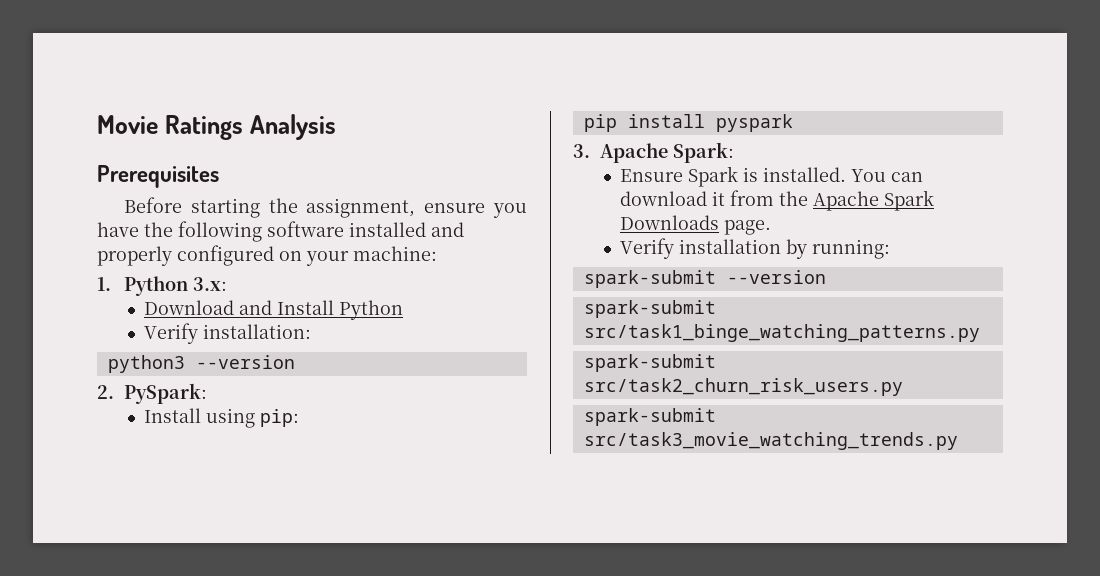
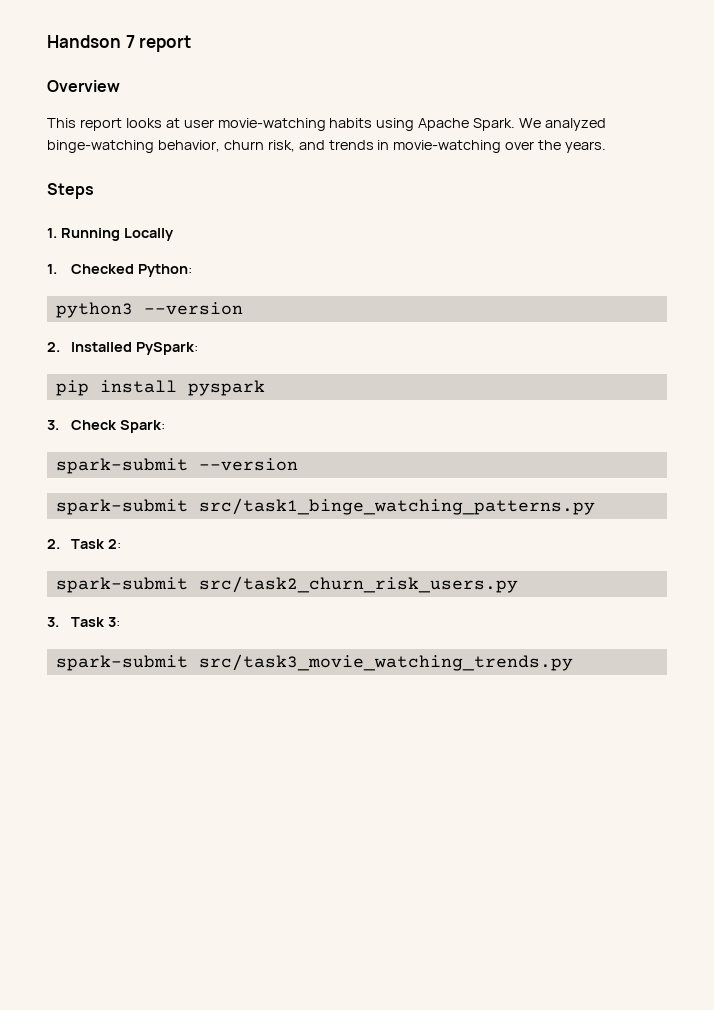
[97,114,336,140] [97,165,219,188] [123,197,527,218] [97,221,464,242] [97,245,437,266] [97,276,228,296] [143,300,403,320] [143,323,311,344] Movie Ratings Analysis // Prerequisites // Before starting the assignment, ensure you have the following software installed and properly configured on your machine: // 1. Python 3.x: // Download and Install Python // Verify installation: -> [47,35,192,52] [47,80,120,92] [47,118,607,131] [47,140,607,153] [47,183,94,199] [47,228,174,241] [47,264,192,277] Handson 7 report // Overview // This report looks at user movie-watching habits using Apache Spark. We analyzed binge-watching behavior, churn risk, and trends in movie-watching over the years. // Steps // 1. Running Locally // 1. Checked Python:
(114, 392) none -> [70,342,132,352] Installed
[143,408,299,428] // Install using pip: -> (198, 348) none
[600,143,669,163] Apache -> [70,420,117,430] Check
[619,166,923,187] [619,190,934,211] [619,215,771,235] [619,238,890,259] // Ensure Spark is installed. You can download it from the Apache Spark Downloads page. // Verify installation by running: -> (165, 426) none
(980, 333) none -> [47,539,121,549] // 2. Task 2:
(903, 387) none -> [47,617,120,627] // 3. Task 3:

